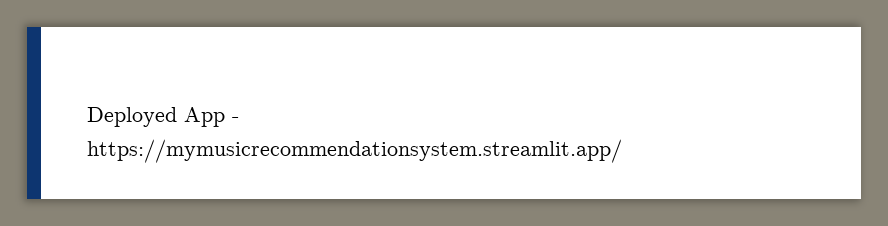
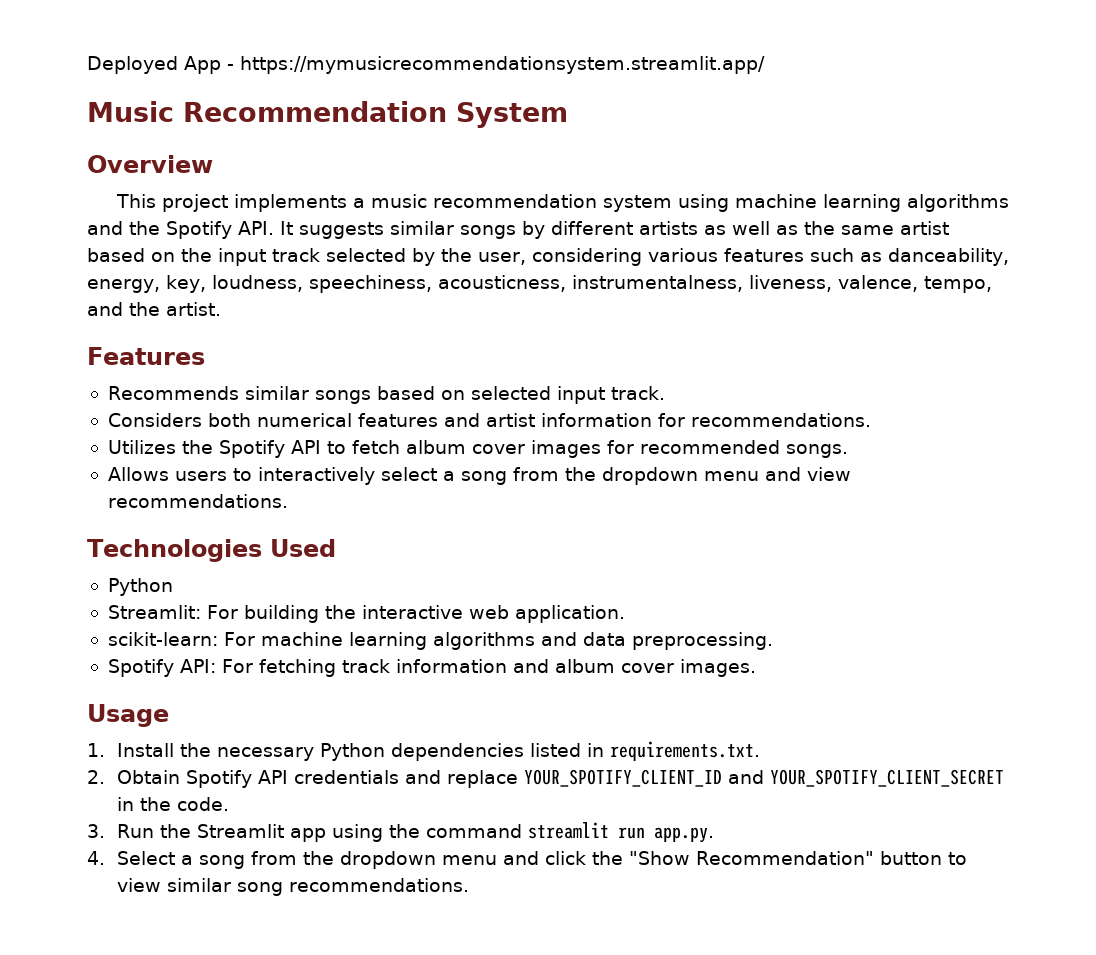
(622, 151) none -> [87,101,568,128] [87,155,213,173] [115,194,1009,212] [87,221,949,239] [87,248,1009,266] [87,275,992,293] [87,302,221,316] [87,347,205,365] [107,386,665,404] [107,413,871,427] [107,440,848,458] [107,467,851,485] [107,494,288,508] [87,539,336,562] [107,578,173,596] [107,605,625,623] [107,632,773,650] [107,659,756,677] [87,704,169,727] [87,741,760,761] [87,769,1004,788] [116,797,229,811] [87,822,714,843] [87,851,967,869] [116,878,469,896] // Music Recommendation System // Overview // This project implements a music recommendation system using machine learning algorithms and the Spotify API. It suggests similar songs by different artists as well as the same artist based on the input track selected by the user, considering various features such as danceability, energy, key, loudness, speechiness, acousticness, instrumentalness, liveness, valence, tempo, and the artist. // Features // Recommends similar songs based on selected input track. // Considers both numerical features and artist information for recommendations. // Utilizes the Spotify API to fetch album cover images for recommended songs. // Allows users to interactively select a song from the dropdown menu and view recommendations. // Technologies Used // Python // Streamlit: For building the interactive web application. // scikit-learn: For machine learning algorithms and data preprocessing. // Spotify API: For fetching track information and album cover images. // Usage // 1. Install the necessary Python dependencies listed in requirements.txt. // 2. Obtain Spotify API credentials and replace YOUR_SPOTIFY_CLIENT_ID and YOUR_SPOTIFY_CLIENT_SECRET in the code. // 3. Run the Streamlit app using the command streamlit run app.py. // 4. Select a song from the dropdown menu and click the "Show Recommendation" button to view similar song recommendations.

